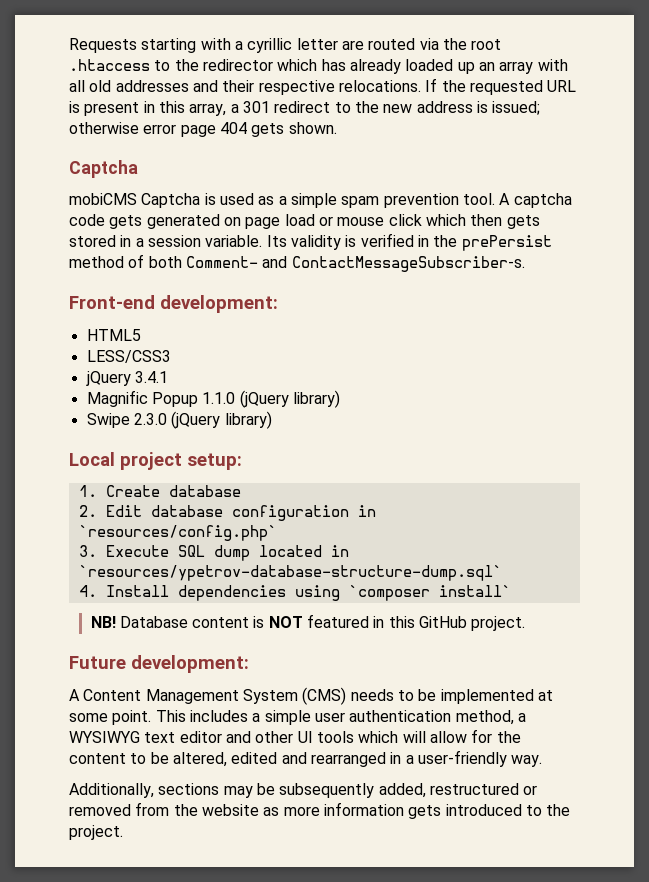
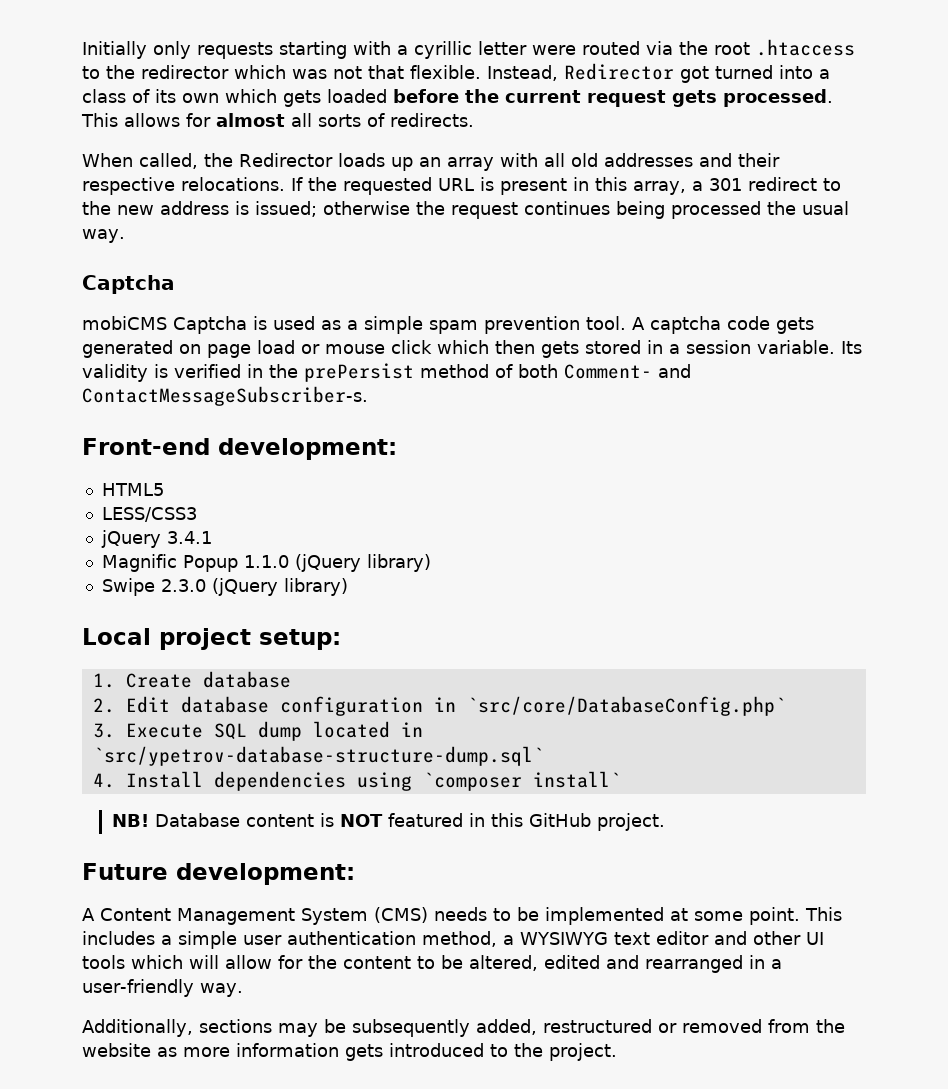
[69,38,137,53] Requests -> [82,41,273,59] Initially only requests
[341,40,364,50] are -> [532,45,576,55] were
[321,59,454,74] has already loaded -> [292,63,830,83] [82,89,833,107] [81,113,474,127] [82,153,385,169] was not that flexible. Instead, Redirector got turned into a class of its own which gets loaded before the current request gets processed. This allows for almost all sorts of redirects. // When called, the Redirector loads
[143,122,337,137] error page 404 gets shown. -> [416,201,849,219] [82,229,125,243] the request continues being processed the usual way.
[78,525,277,541] `resources/config.php` -> [466,696,786,716] `src/core/DatabaseConfig.php`
[78,565,502,581] `resources/ypetrov-database-structure-dump.sql` -> [92,746,544,766] `src/ypetrov-database-structure-dump.sql`

